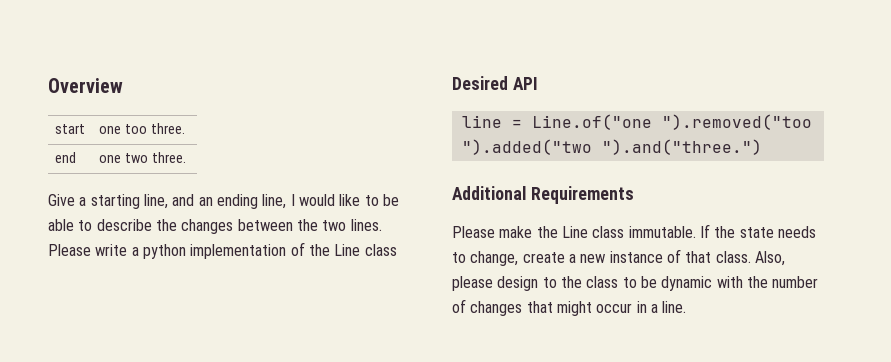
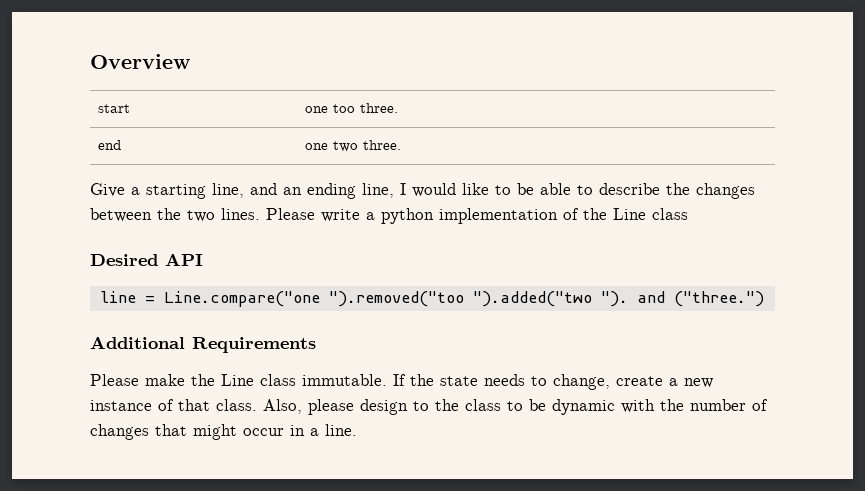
[531,114,652,130] Line.of("one -> [163,291,320,307] Line.compare("one
[601,139,762,155] ").and("three.") -> [600,291,764,307] "). and ("three.")

